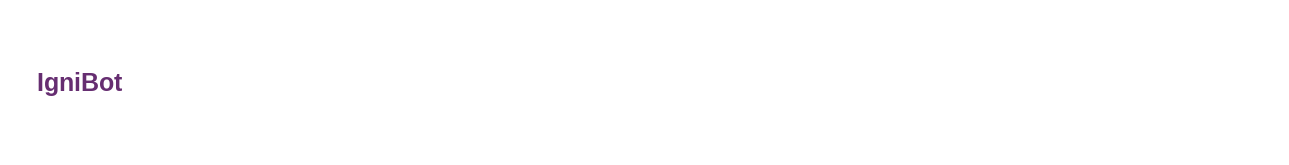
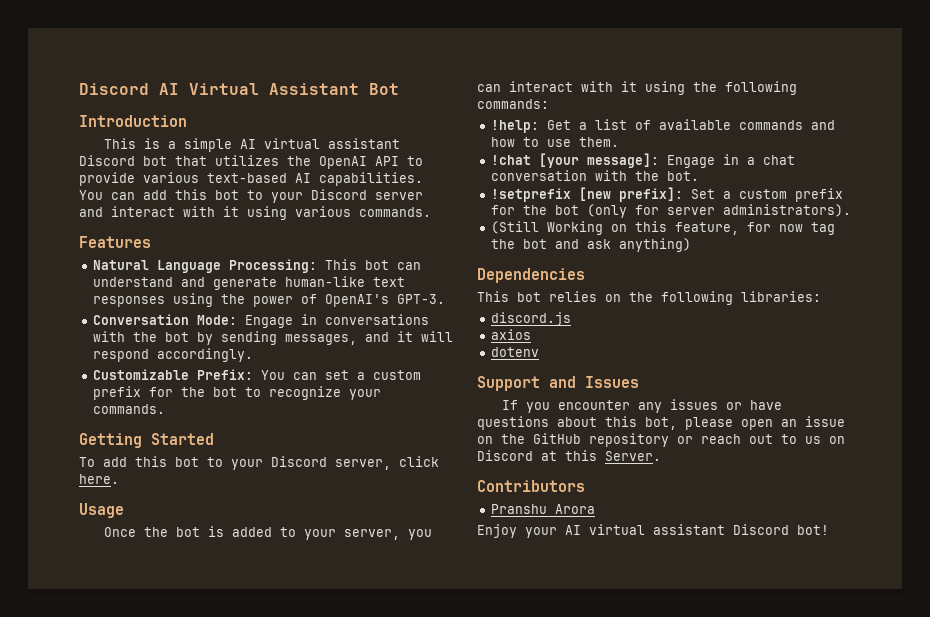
[37,72,123,96] IgniBot -> [79,83,399,95] [79,115,187,127] [104,138,401,152] [79,155,423,169] [79,172,423,186] [79,189,423,203] [79,206,431,220] [79,236,151,248] [92,259,421,273] [92,276,405,290] [92,293,445,307] [92,314,429,328] [92,331,453,345] [92,348,253,362] [92,369,421,380] [92,386,381,400] [92,404,165,414] [79,433,214,448] [79,456,439,470] [79,474,119,484] [79,503,124,518] [104,526,433,540] [477,81,797,95] [477,99,549,109] [490,119,835,133] [490,137,619,147] [490,153,795,168] [490,170,699,181] [490,187,843,202] [490,204,851,218] [490,221,835,235] [490,238,691,252] [477,268,585,283] [477,291,821,305] [490,312,571,326] [490,329,531,340] [490,347,539,357] [477,376,639,391] [502,399,783,413] [477,416,845,430] [477,433,845,447] [477,450,661,461] [477,480,585,492] [490,504,595,514] [477,524,829,538] Discord AI Virtual Assistant Bot // Introduction // This is a simple AI virtual assistant Discord bot that utilizes the OpenAI API to provide various text-based AI capabilities. You can add this bot to your Discord server and interact with it using various commands. // Features // Natural Language Processing: This bot can understand and generate human-like text responses using the power of OpenAI's GPT-3. // Conversation Mode: Engage in conversations with the bot by sending messages, and it will respond accordingly. // Customizable Prefix: You can set a custom prefix for the bot to recognize your commands. // Getting Started // To add this bot to your Discord server, click here. // Usage // Once the bot is added to your server, you can interact with it using the following commands: // !help: Get a list of available commands and how to use them. // !chat [your message]: Engage in a chat conversation with the bot. // !setprefix [new prefix]: Set a custom prefix for the bot (only for server administrators). // (Still Working on this feature, for now tag the bot and ask anything) // Dependencies // This bot relies on the following libraries: // discord.js // axios // dotenv // Support and Issues // If you encounter any issues or have questions about this bot, please open an issue on the GitHub repository or reach out to us on Discord at this Server. // Contributors // Pranshu Arora // Enjoy your AI virtual assistant Discord bot!

